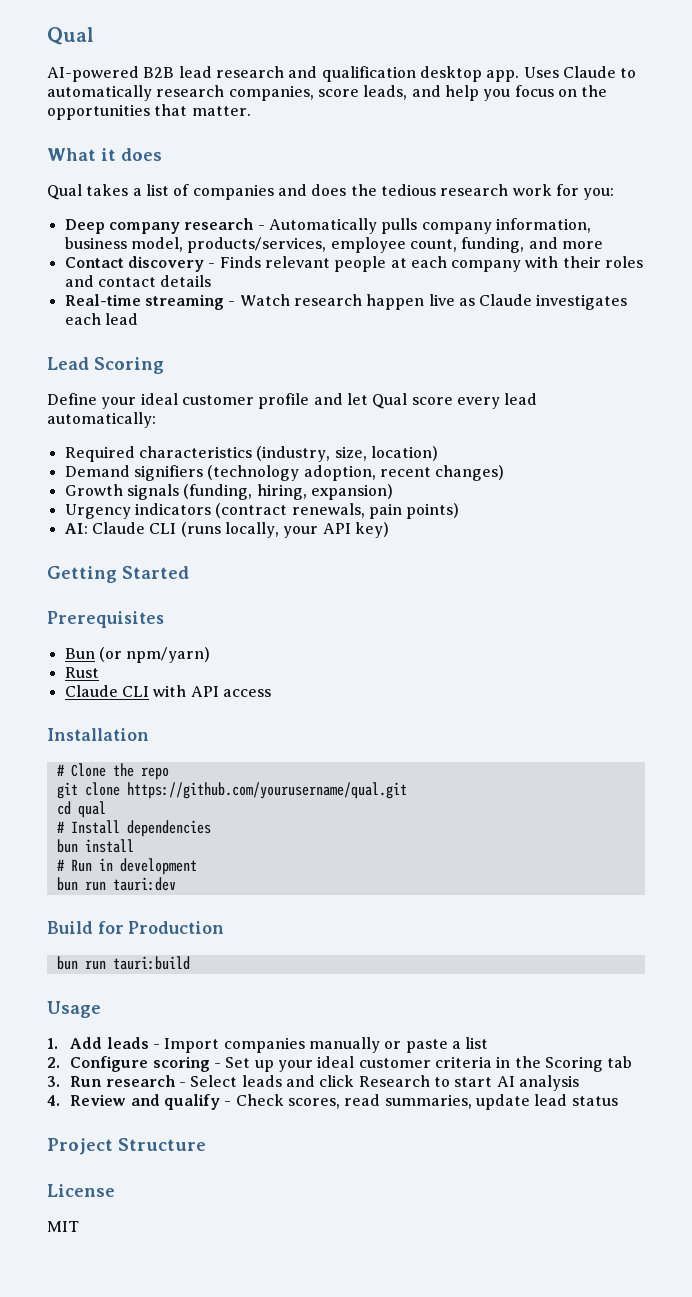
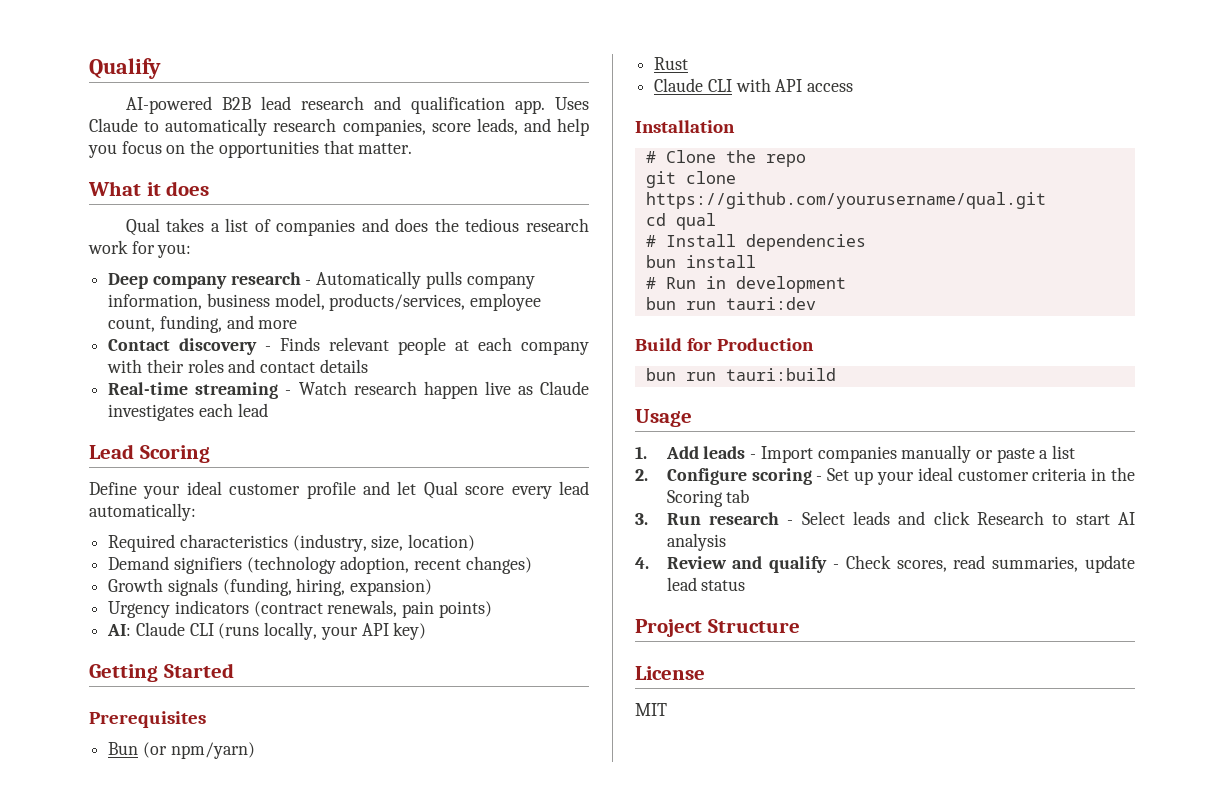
[47,27,94,45] Qual -> [89,58,161,79] Qualify
[419,66,482,82] desktop -> (505, 105) none

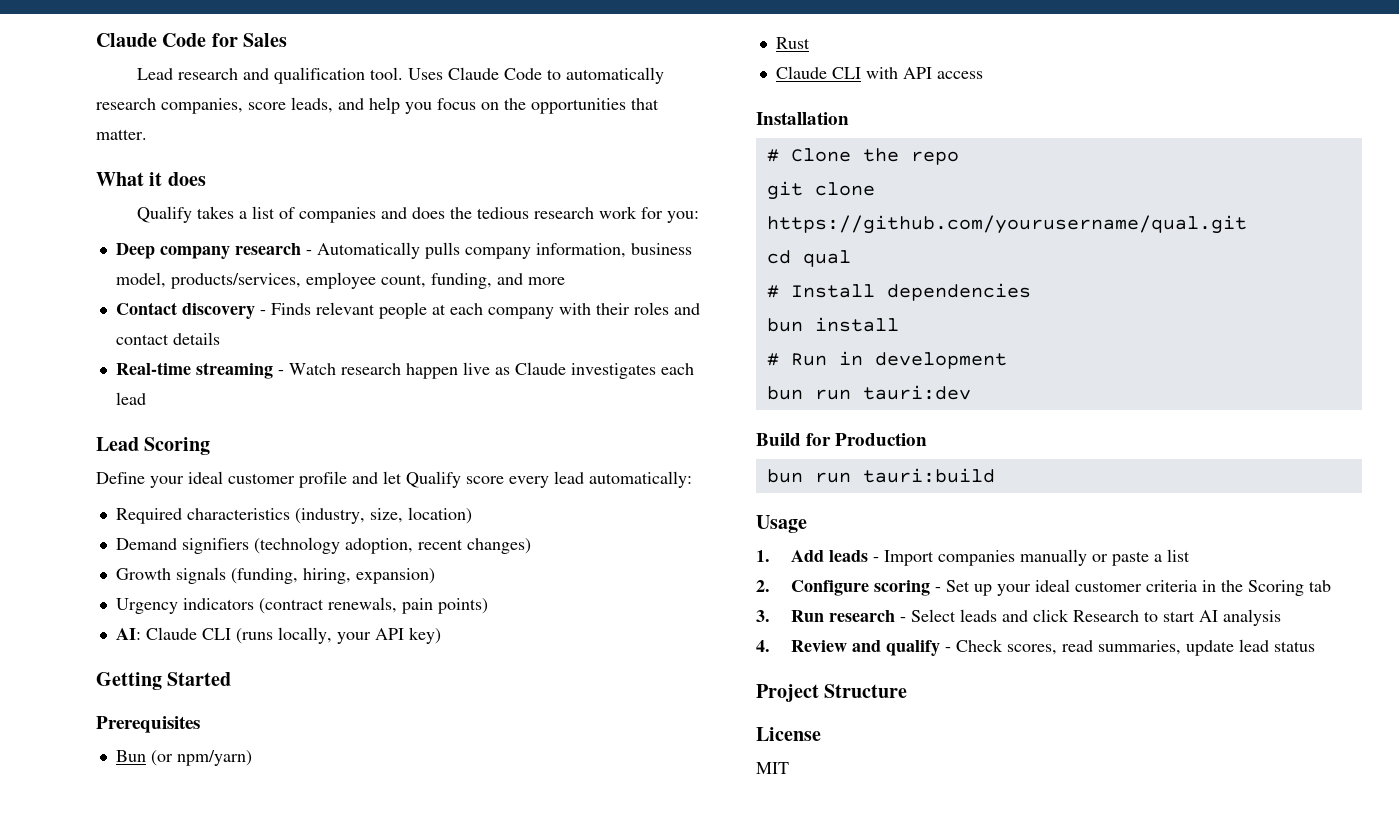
[89,58,161,79] [125,96,291,114] Qualify // AI-powered B2B lead -> [96,33,288,47] [137,68,174,80] Claude Code for Sales // Lead
[514,100,545,114] app. -> [370,67,404,80] tool.
(138, 125) none -> [504,68,543,80] Code
[125,218,160,236] Qual -> [137,206,193,223] Qualify
[423,481,458,499] Qual -> [406,471,461,488] Qualify

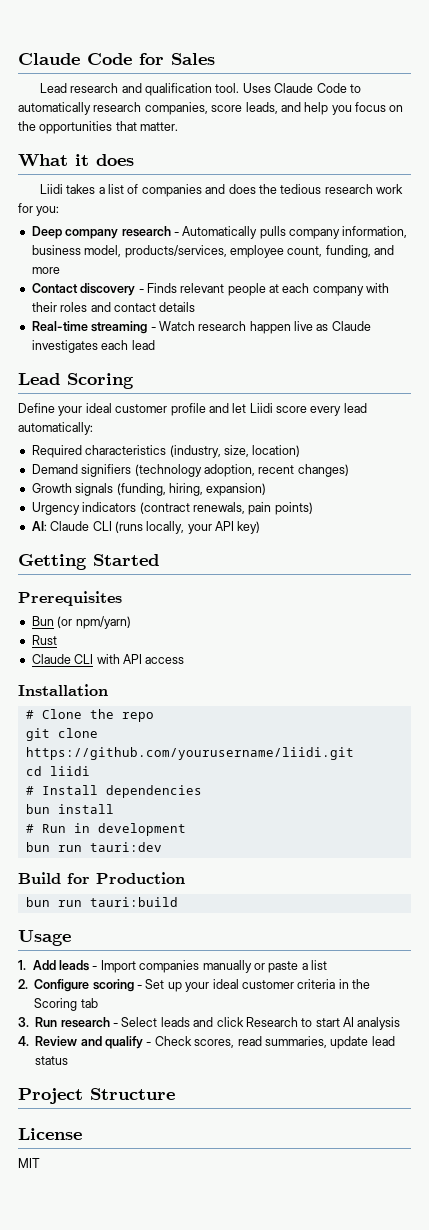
[137,206,193,223] Qualify -> [39,184,63,194] Liidi
[406,471,461,488] Qualify -> [249,403,273,413] Liidi
[766,215,1247,234] https://github.com/yourusername/qual.git -> [25,747,354,760] https://github.com/yourusername/liidi.git
[802,250,851,267] qual -> [49,766,90,776] liidi

